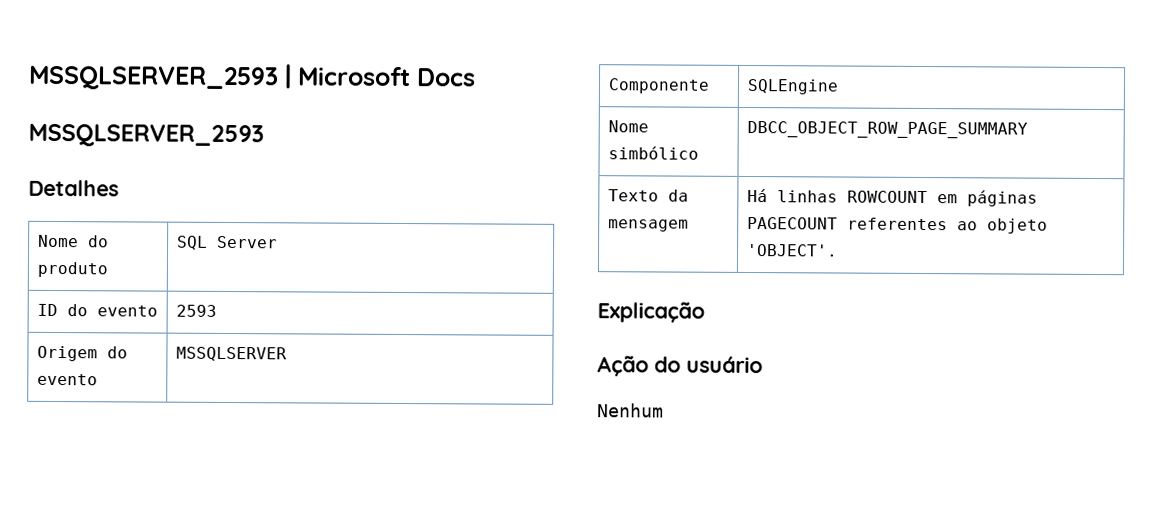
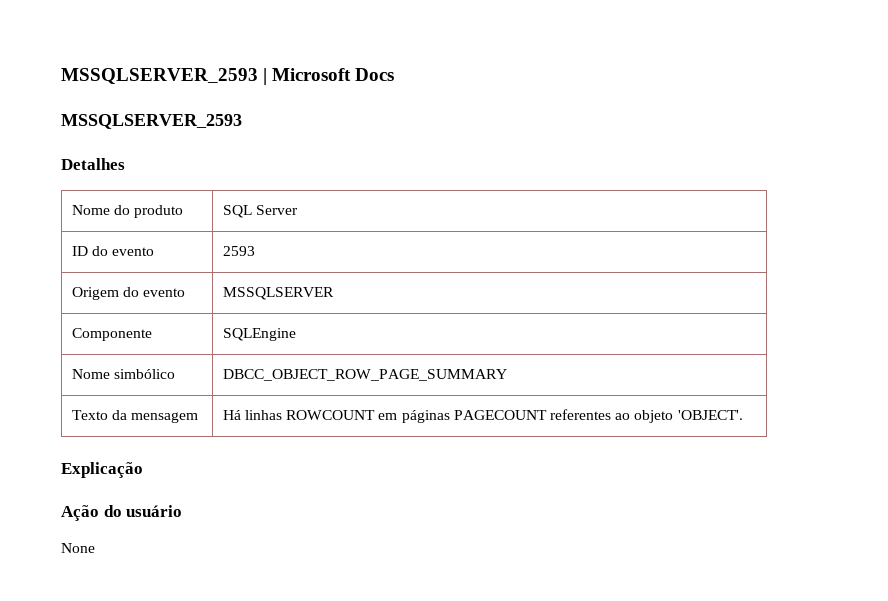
[597,403,664,418] // Nenhum -> [61,543,95,553] // None

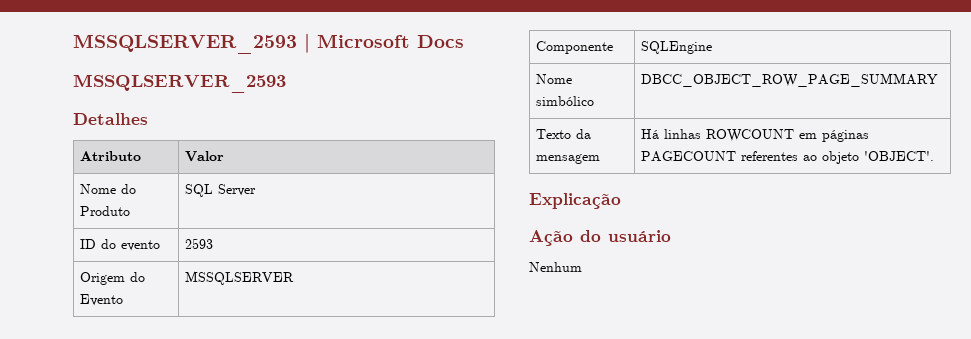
(125, 164) none -> [79,151,141,161] [184,151,224,162] // Atributo | Valor
[134,205,184,218] produto -> [79,206,130,216] Produto
[143,288,186,297] evento -> [79,294,123,306] Evento
[61,543,95,553] // None -> [529,262,582,272] // Nenhum

